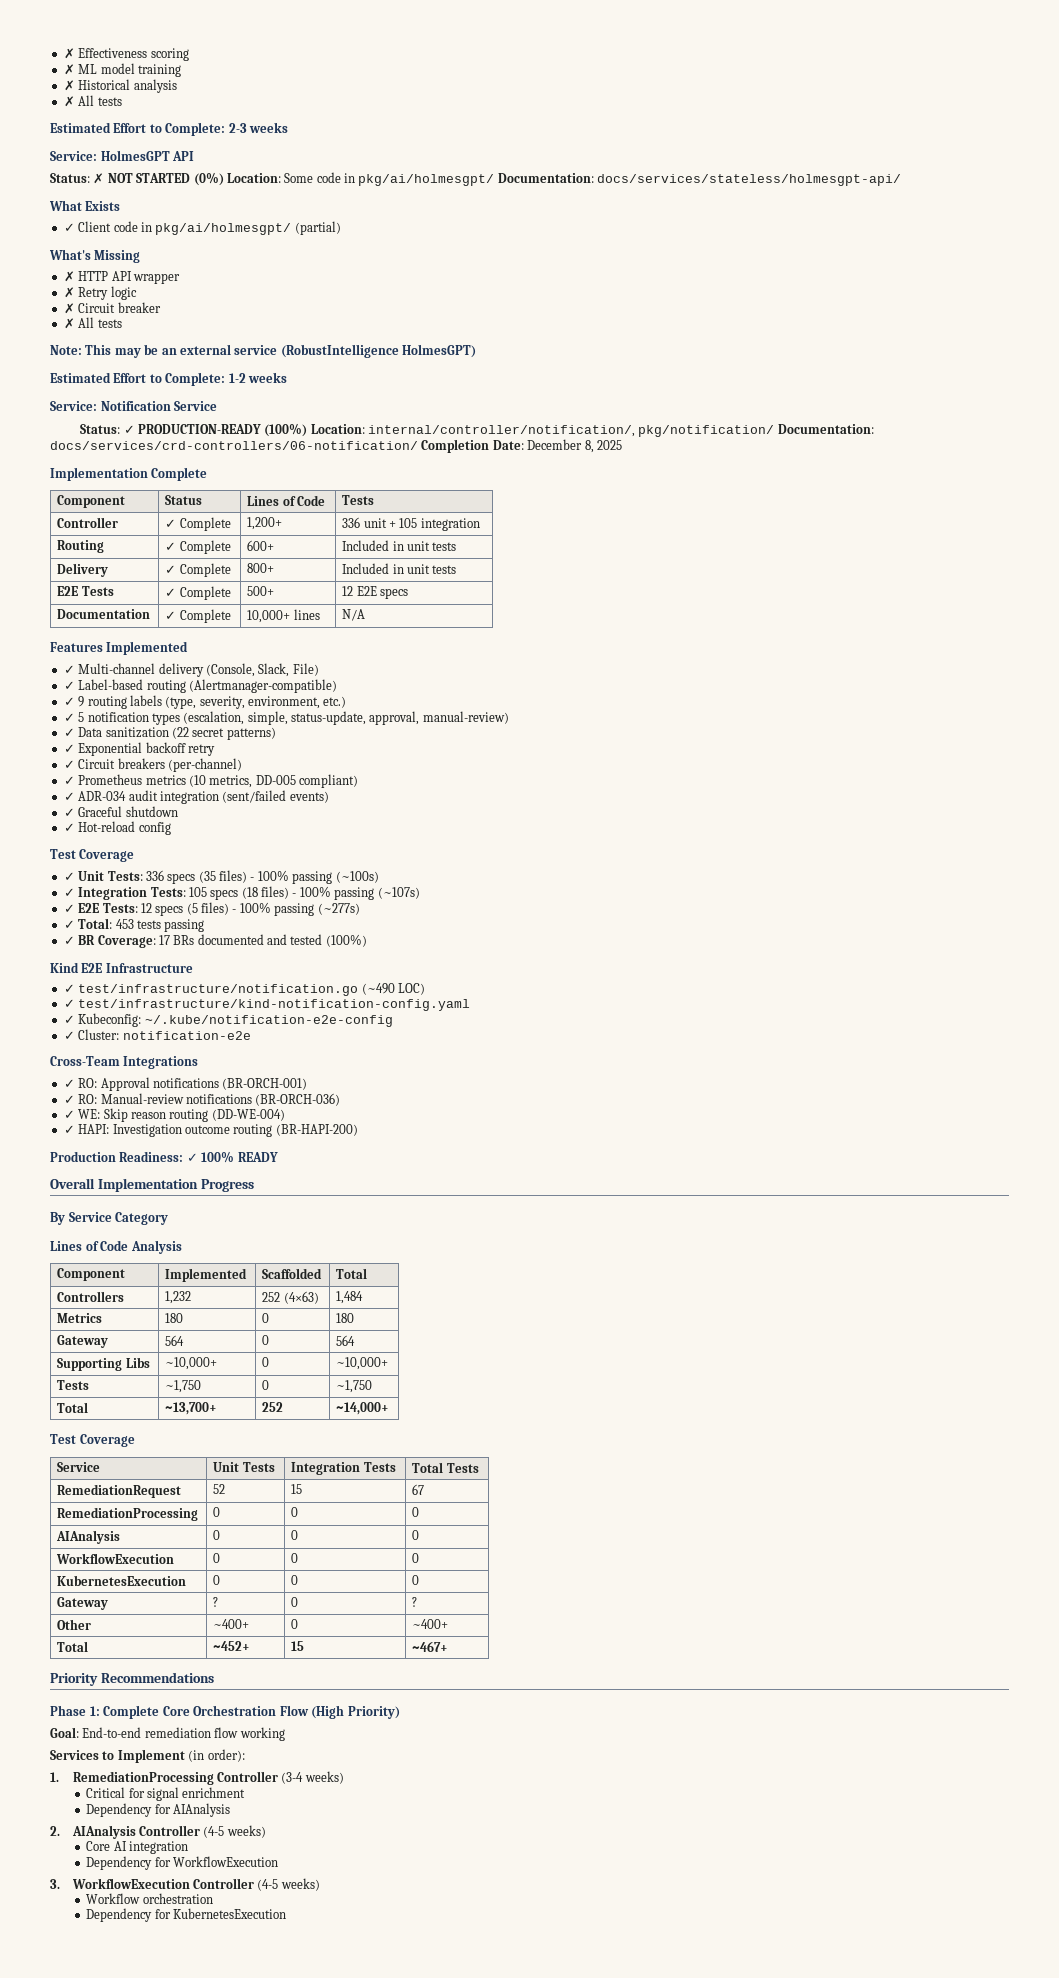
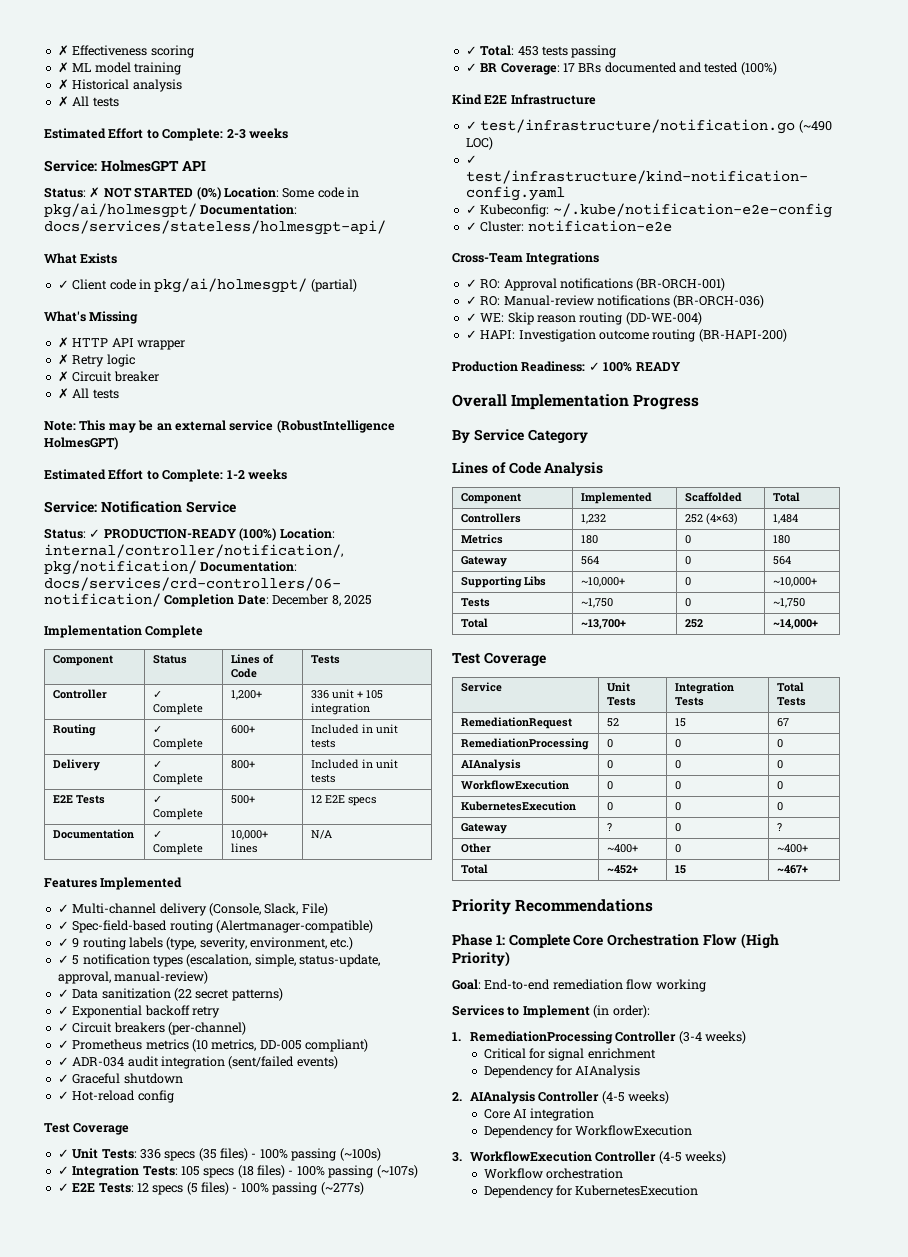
[78,679,144,690] Label-based -> [72,920,168,933] Spec-field-based

